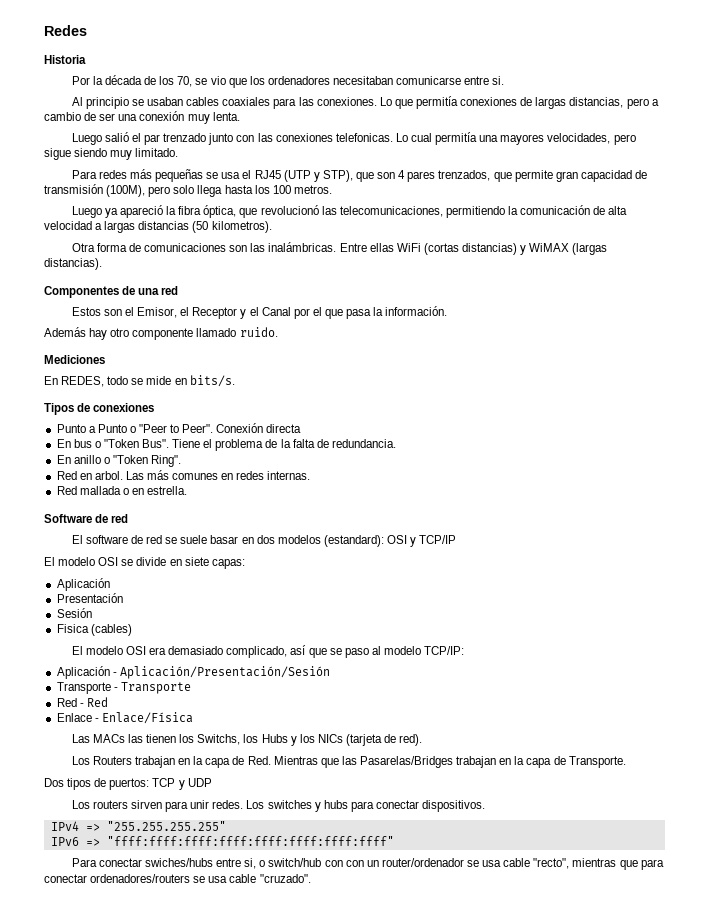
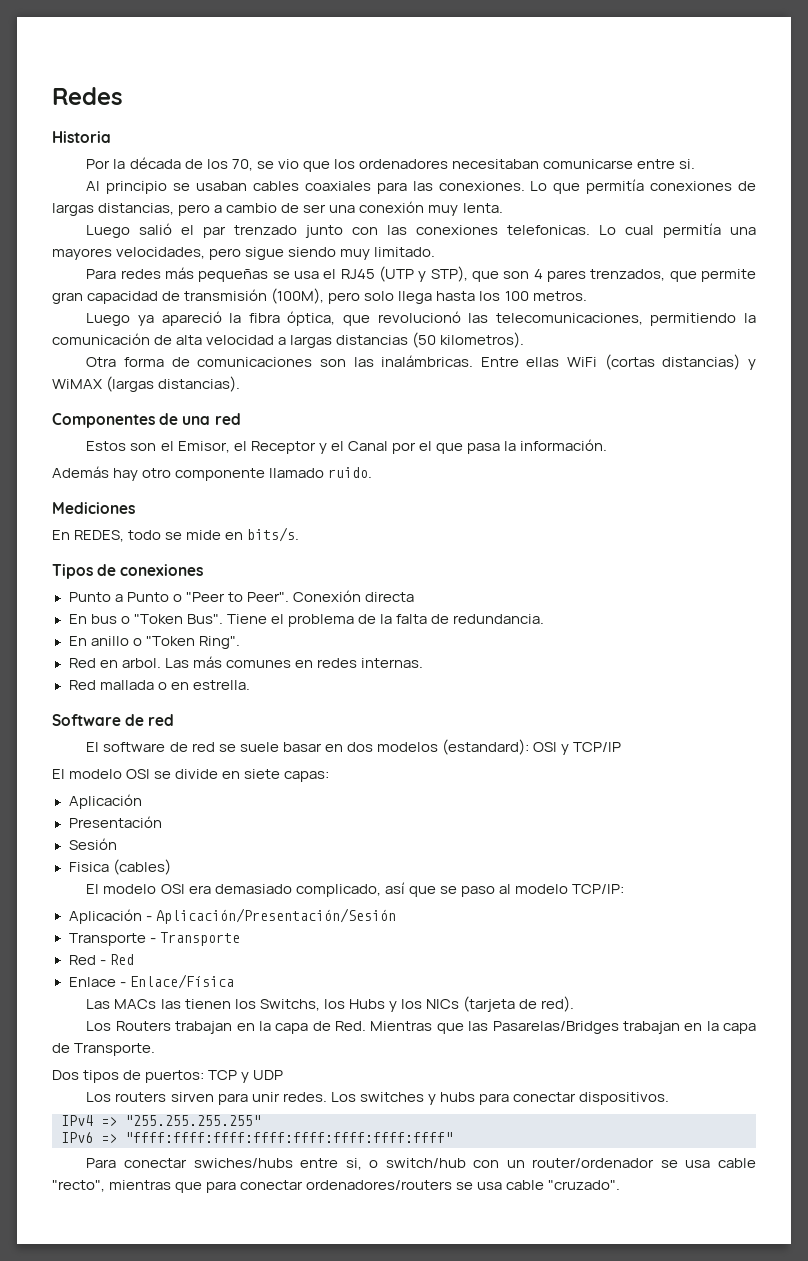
[345,860,364,867] con -> (500, 1164) none

